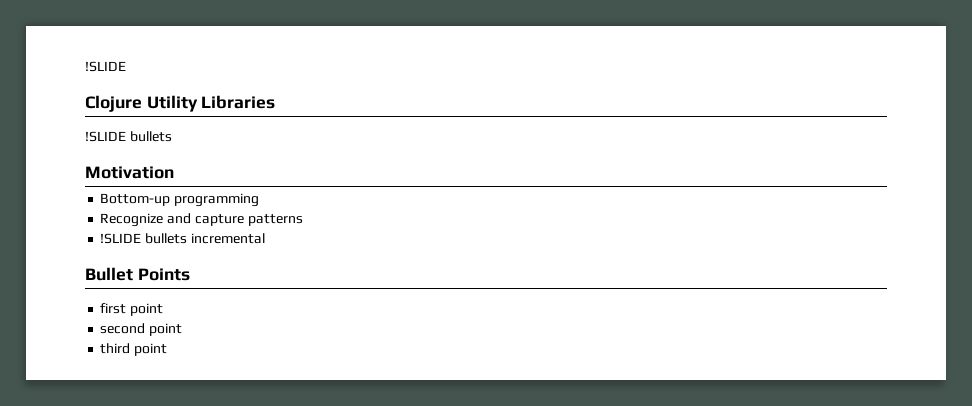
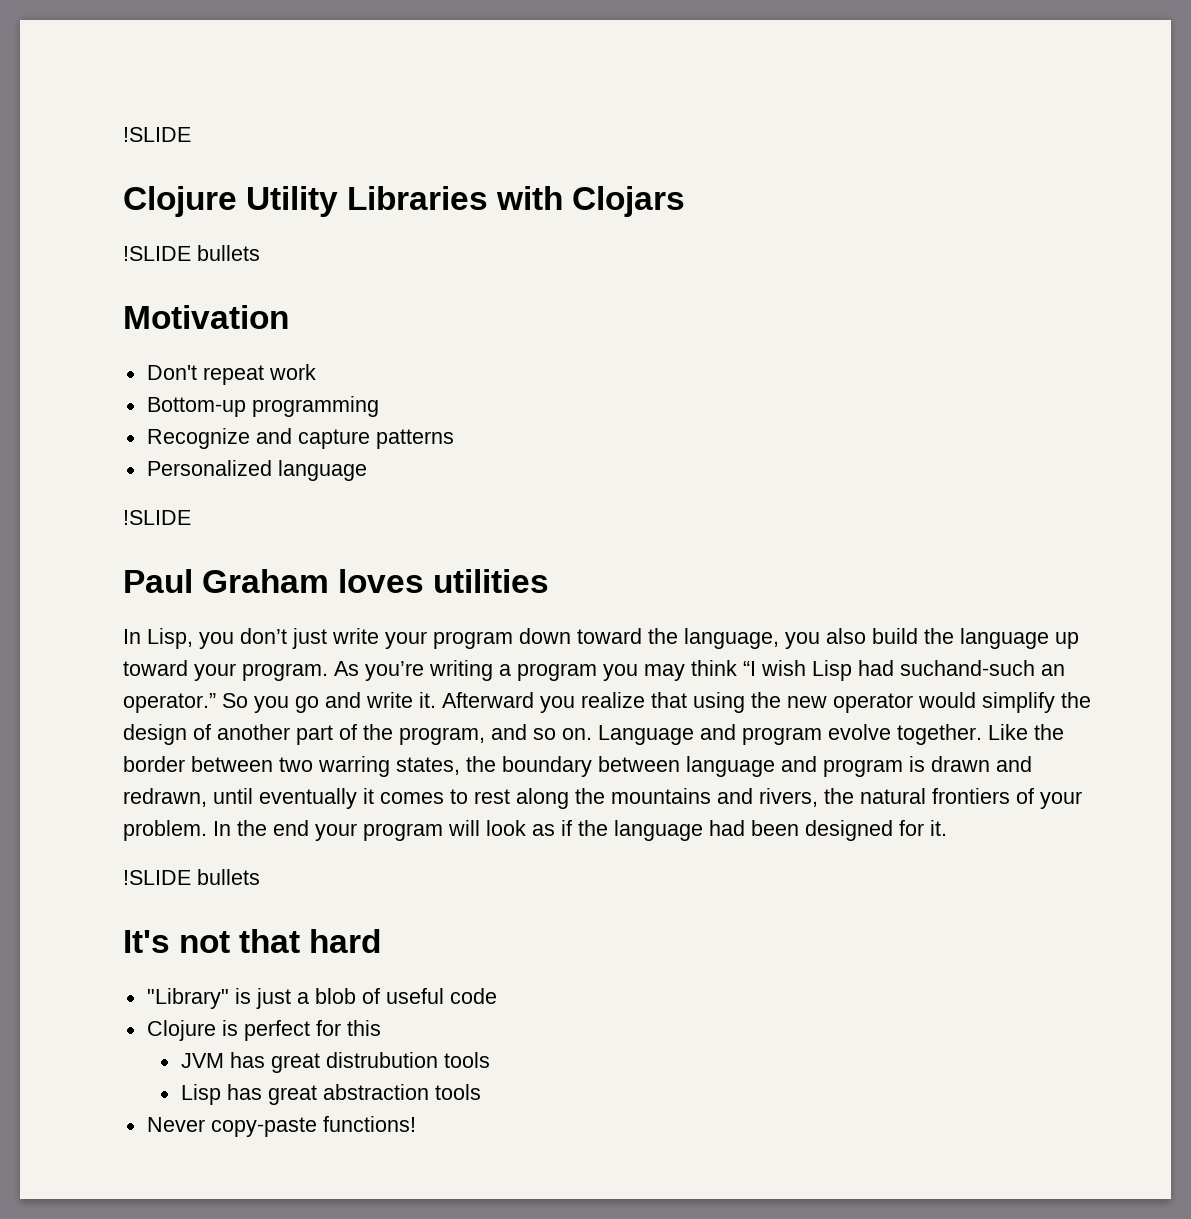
(276, 102) none -> [496,186,686,217] with Clojars
(174, 172) none -> [146,364,316,385] // Don't repeat work
[100,233,265,244] [85,267,190,281] [100,303,164,316] [100,323,183,336] [100,343,168,356] !SLIDE bullets incremental // Bullet Points // first point // second point // third point -> [146,460,367,481] [123,510,191,525] [123,569,550,593] [123,628,1079,649] [123,660,1065,681] [123,692,1091,713] [123,724,1064,745] [123,756,1032,777] [123,788,1082,809] [123,820,947,841] [123,869,260,885] [123,929,382,953] [146,988,497,1009] [146,1020,381,1041] [180,1052,490,1073] [180,1084,481,1105] [146,1116,416,1137] Personalized language // !SLIDE // Paul Graham loves utilities // In Lisp, you don’t just write your program down toward the language, you also build the language up toward your program. As you’re writing a program you may think “I wish Lisp had suchand-such an operator.” So you go and write it. Afterward you realize that using the new operator would simplify the design of another part of the program, and so on. Language and program evolve together. Like the border between two warring states, the boundary between language and program is drawn and redrawn, until eventually it comes to rest along the mountains and rivers, the natural frontiers of your problem. In the end your program will look as if the language had been designed for it. // !SLIDE bullets // It's not that hard // "Library" is just a blob of useful code // Clojure is perfect for this // JVM has great distrubution tools // Lisp has great abstraction tools // Never copy-paste functions!

